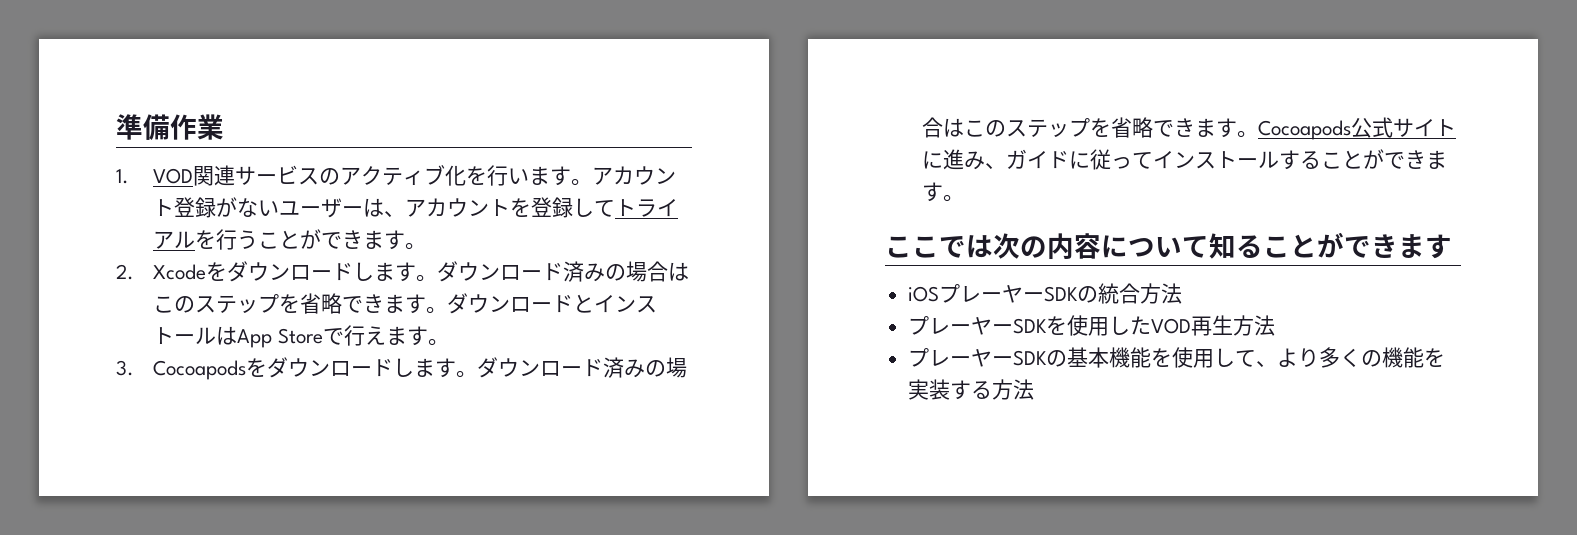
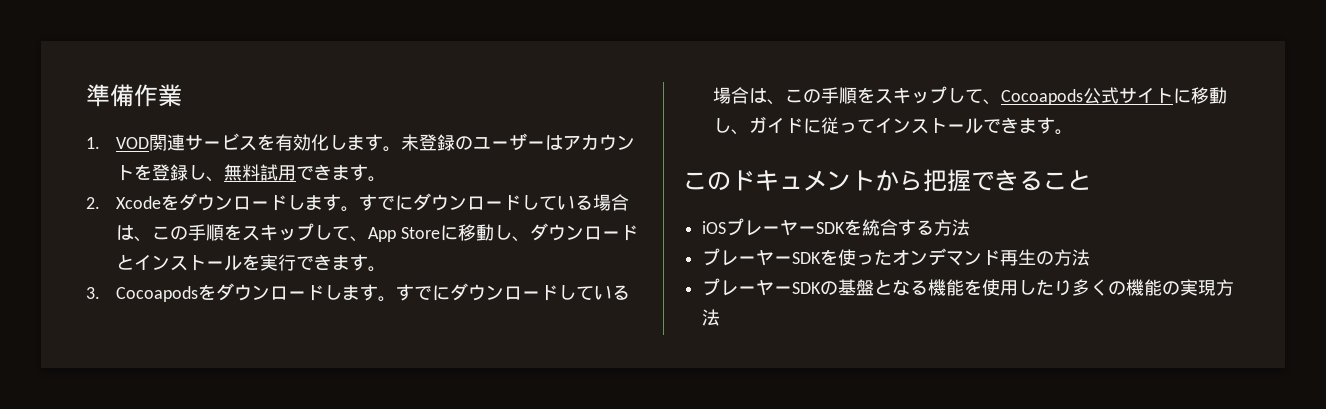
[319,165,677,186] [153,197,280,218] のアクティブ化を行います。アカウント登録がない -> [256,134,473,152] を有効化します。未登録の
[384,211,406,217] 、 -> (563, 142) none
[594,199,679,217] [153,229,322,250] てトライアルを行うことが -> [205,164,296,182] 、無料試用
[437,261,690,282] [153,293,448,314] ダウンロード済みの場合はこのステップを省略できます。 -> [358,193,629,211] [115,223,530,242] すでにダウンロードしている場合は、この手順をスキップして、App Storeに移動し、
[216,325,386,348] はApp Storeで行え -> [241,254,332,271] を実行でき
[477,357,688,378] [922,117,1259,138] ダウンロード済みの場合はこのステップを省略できます。 -> [395,283,630,301] [712,86,1001,105] すでにダウンロードしている場合は、この手順をスキップして、
[943,149,986,170] 進み -> [1190,87,1227,104] [712,118,731,133] 移動し
[1279,149,1385,170] することが -> (983, 126) none
[912,232,1452,260] こでは次の内容について知ることができます -> [707,169,1091,192] のドキュメントから把握できること
[1077,283,1141,304] の統合 -> [844,219,935,236] を統合する
[1088,315,1234,336] 用したVOD再生 -> [856,248,1055,266] ったオンデマンド再生の
[1088,347,1110,368] 本 -> [856,279,929,296] 盤となる
[1235,348,1299,367] て、よ -> [1036,279,1055,295] た
[1424,348,1446,367] [908,379,993,400] を実装する -> [1162,279,1217,296] の実現

